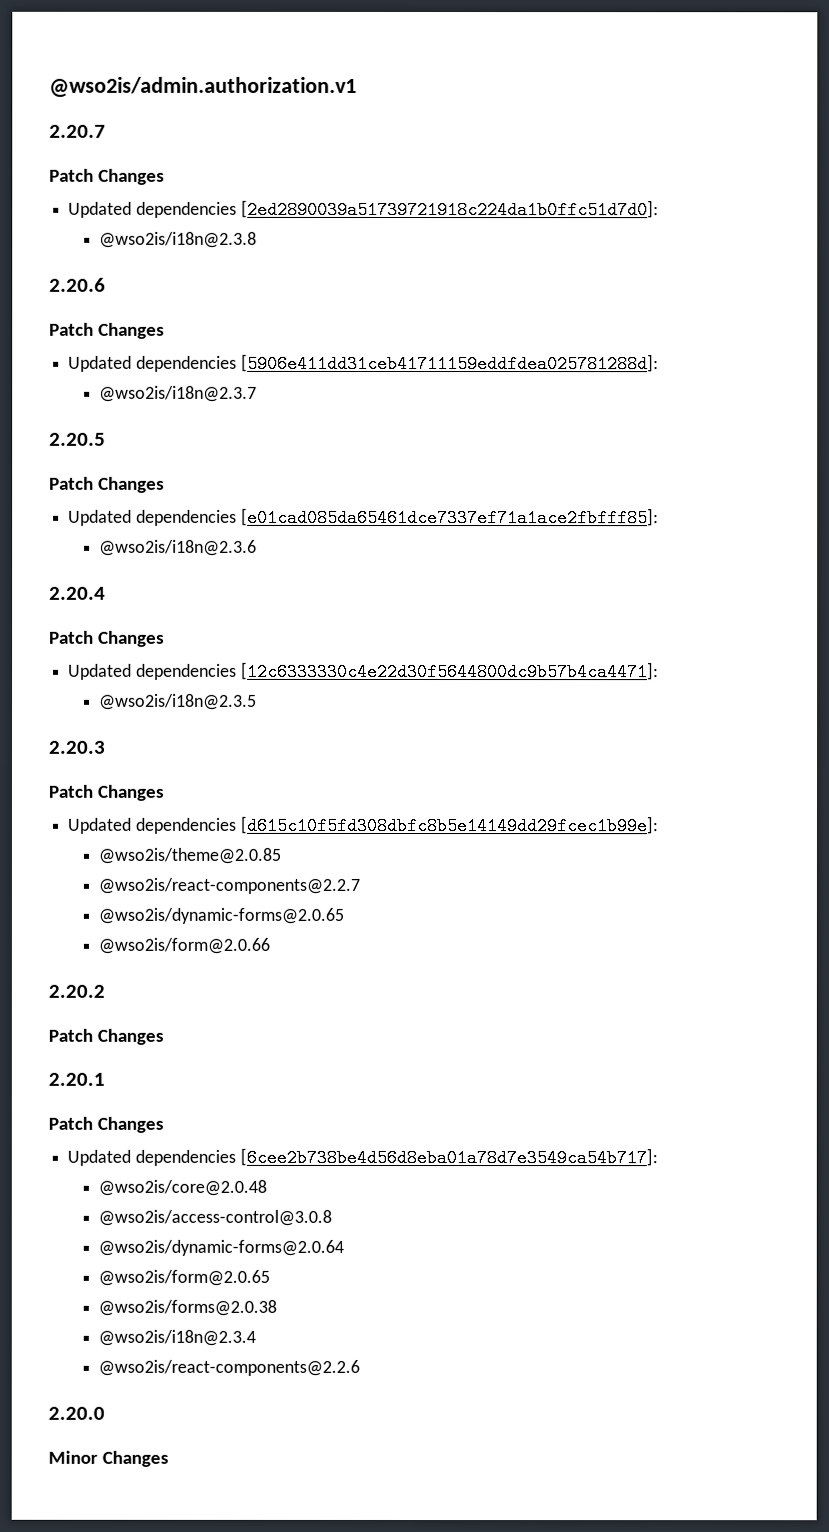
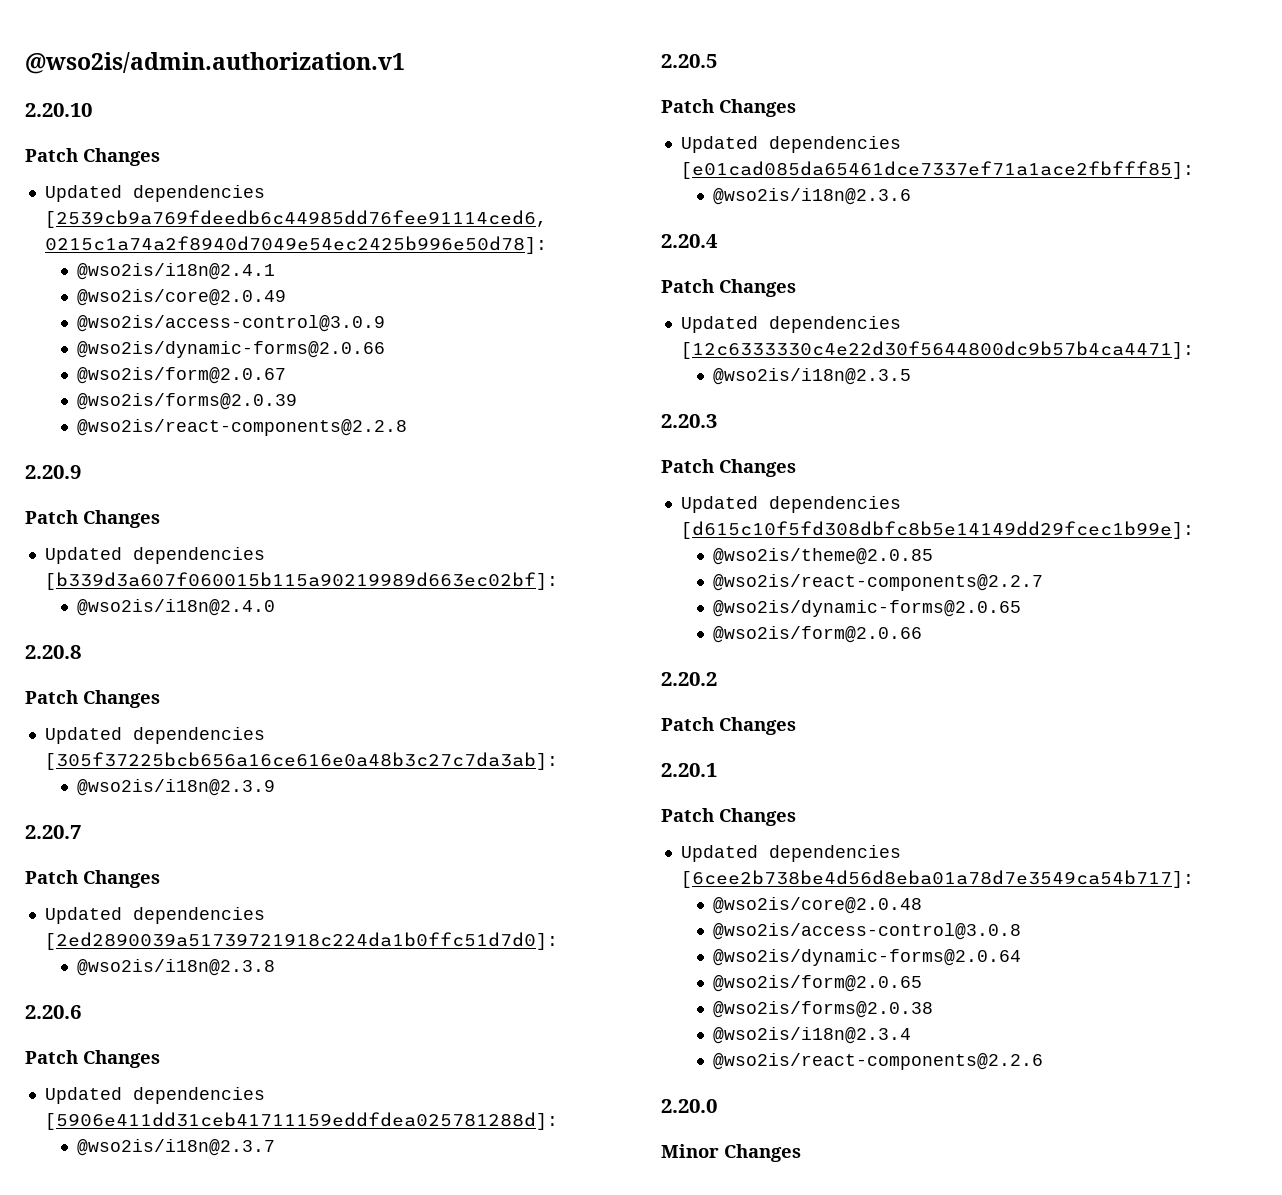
(357, 87) none -> [25,103,92,117] [25,148,160,166] [44,185,265,202] [44,210,547,228] [44,236,547,254] [76,263,275,280] [76,289,286,306] [76,315,385,332] [76,341,385,358] [76,367,286,384] [76,393,297,410] [76,419,407,436] [25,465,81,479] [25,510,160,528] [44,547,265,564] [44,572,558,590] [76,599,275,616] [25,645,81,659] [25,690,160,708] [44,727,265,744] [44,752,558,770] [76,779,275,796] // 2.20.10 // Patch Changes // Updated dependencies [2539cb9a769fdeedb6c44985dd76fee91114ced6, 0215c1a74a2f8940d7049e54ec2425b996e50d78]: // @wso2is/i18n@2.4.1 // @wso2is/core@2.0.49 // @wso2is/access-control@3.0.9 // @wso2is/dynamic-forms@2.0.66 // @wso2is/form@2.0.67 // @wso2is/forms@2.0.39 // @wso2is/react-components@2.2.8 // 2.20.9 // Patch Changes // Updated dependencies [b339d3a607f060015b115a90219989d663ec02bf]: // @wso2is/i18n@2.4.0 // 2.20.8 // Patch Changes // Updated dependencies [305f37225bcb656a16ce616e0a48b3c27c7da3ab]: // @wso2is/i18n@2.3.9

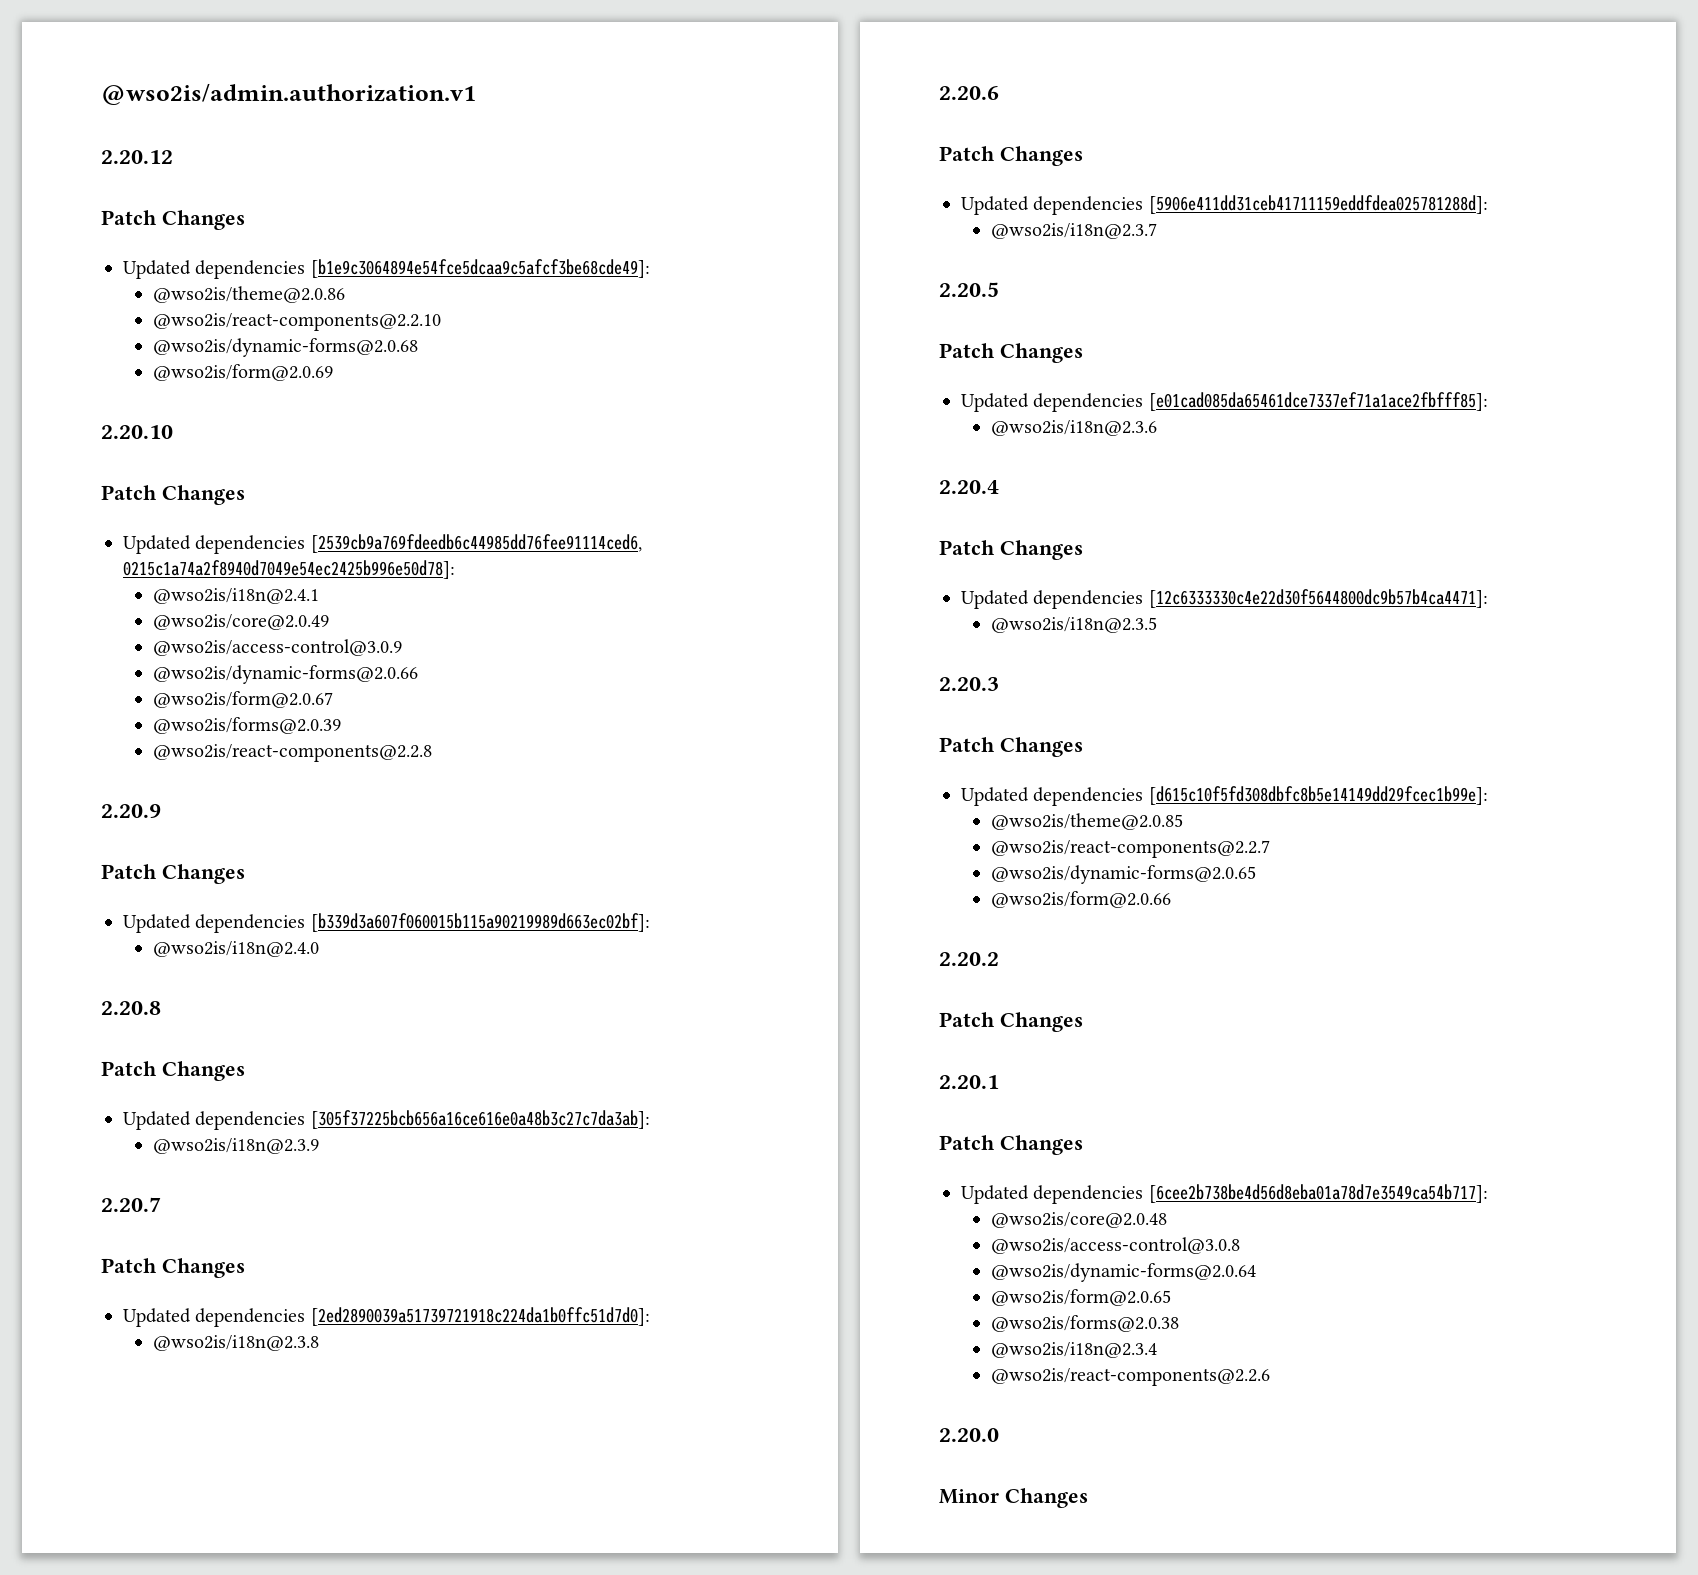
(405, 63) none -> [101,150,173,164] [101,210,245,230] [123,259,650,279] [153,286,346,303] [153,313,442,331] [153,338,419,357] [153,364,334,381] // 2.20.12 // Patch Changes // Updated dependencies [b1e9c3064894e54fce5dcaa9c5afcf3be68cde49]: // @wso2is/theme@2.0.86 // @wso2is/react-components@2.2.10 // @wso2is/dynamic-forms@2.0.68 // @wso2is/form@2.0.69

